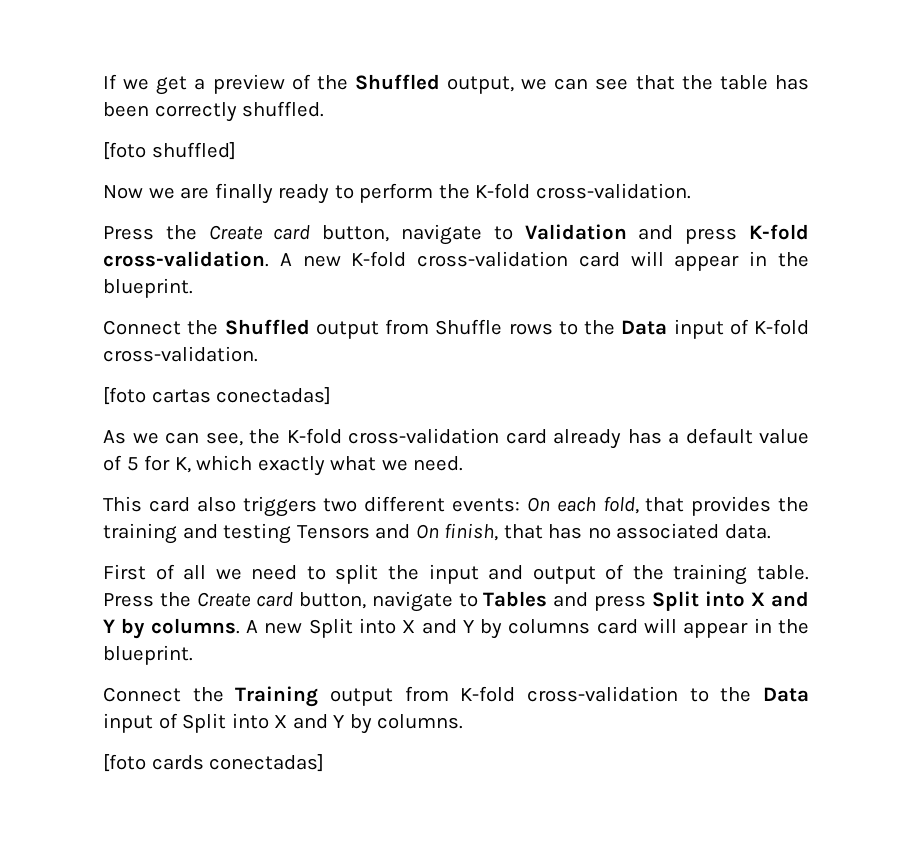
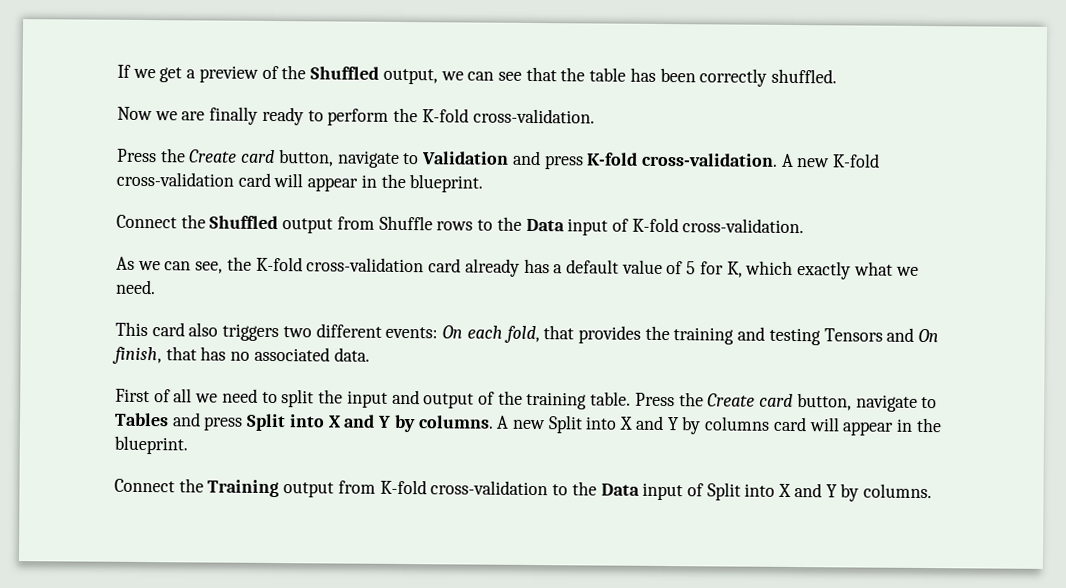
[103,142,236,160] // [foto shuffled] -> (838, 76) none
[103,387,332,405] // [foto cartas conectadas] -> (805, 226) none
[103,754,325,772] // [foto cards conectadas] -> (933, 491) none

